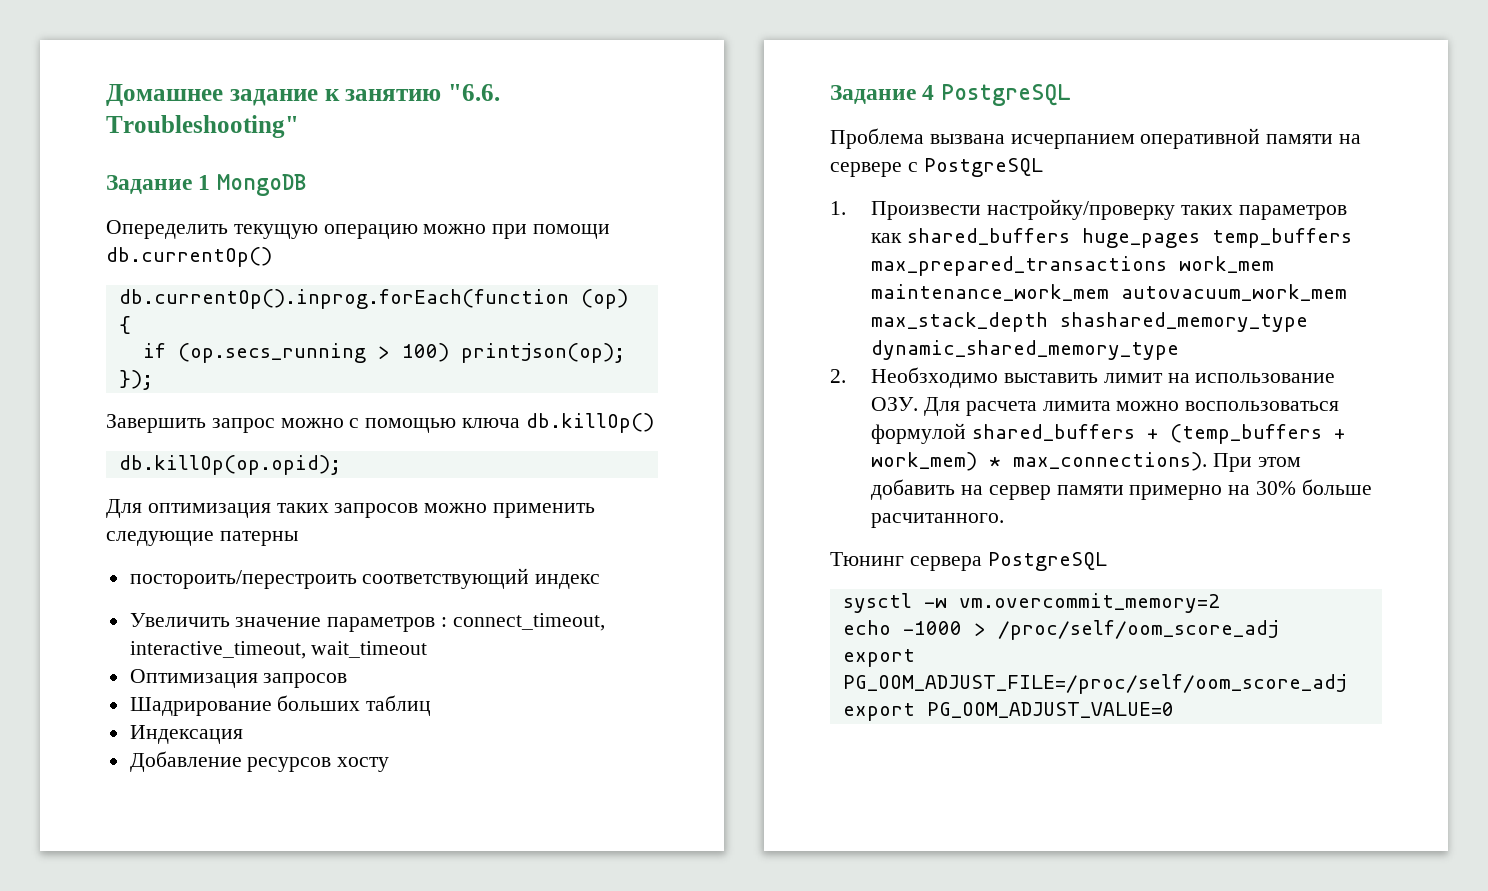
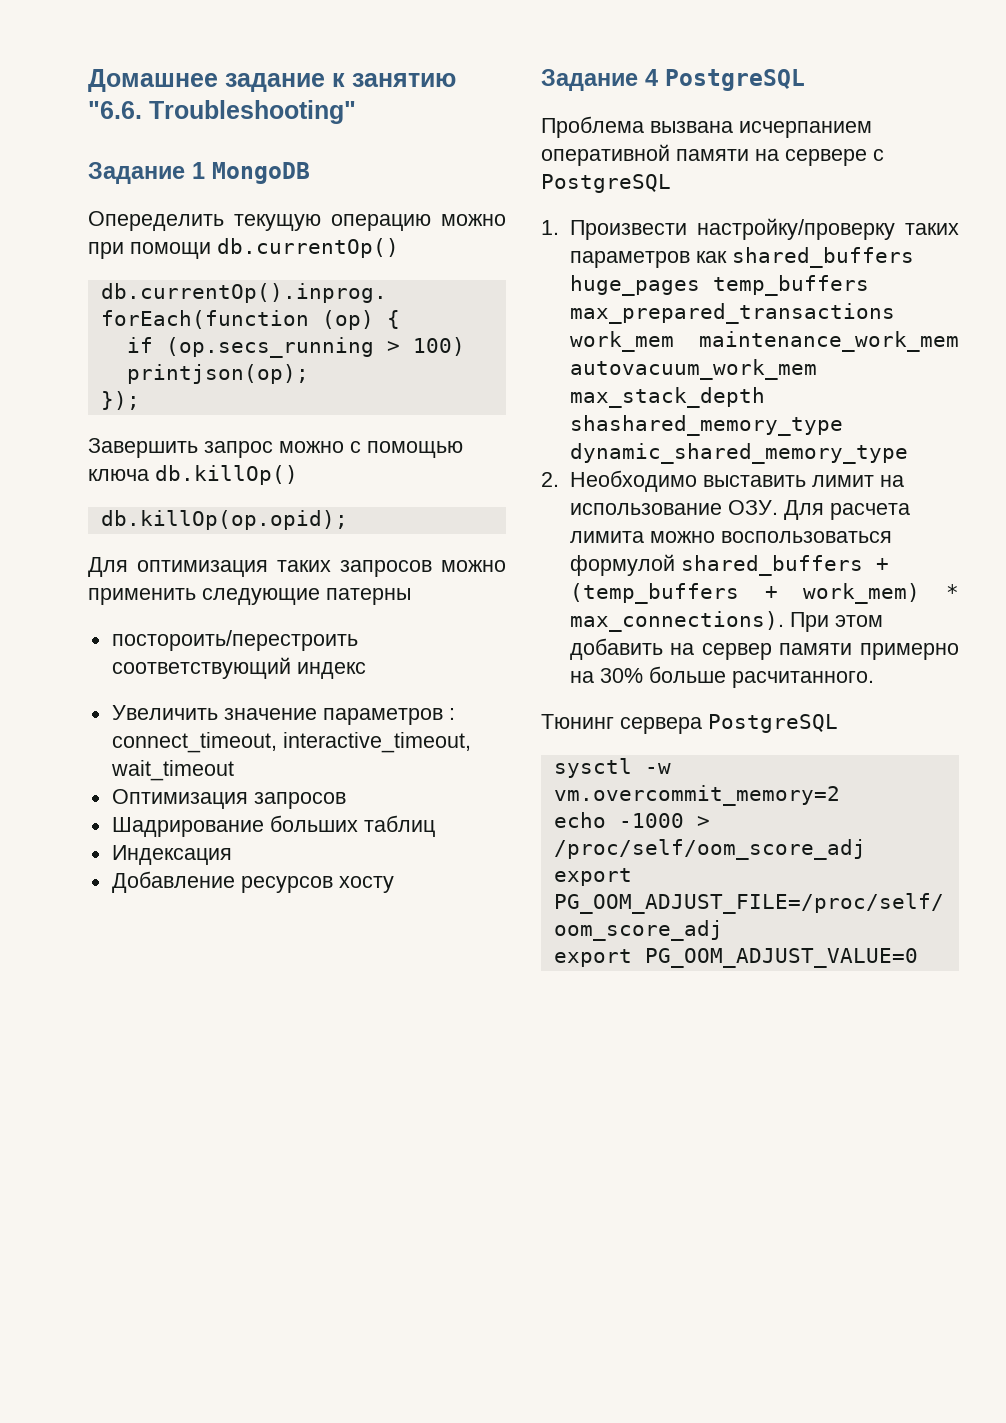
[871,367,999,388] Необзходимо -> [569,470,697,492] Необходимо

